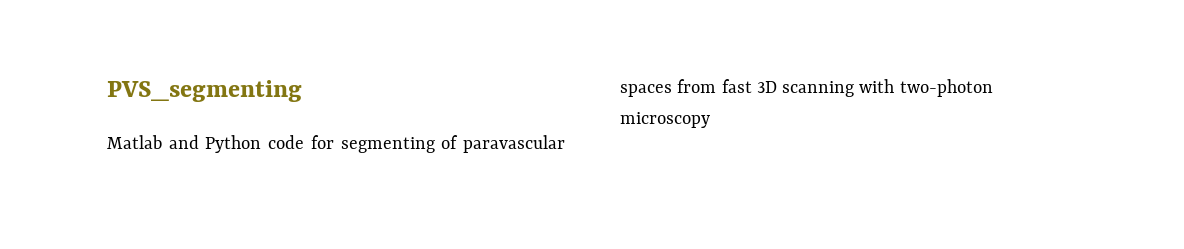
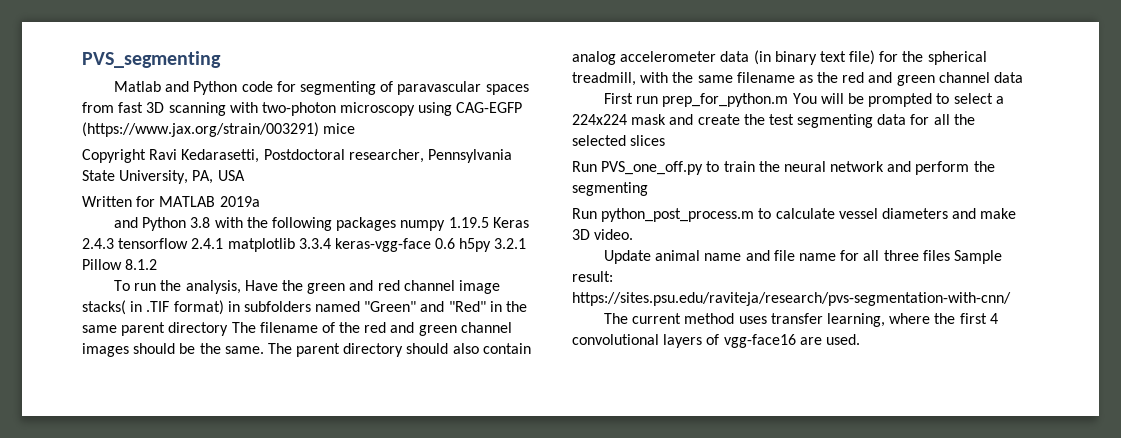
(710, 120) none -> [418,102,523,116] [82,122,356,137] [82,149,512,163] [82,170,245,184] [82,196,260,207] [114,217,529,231] [82,238,527,252] [82,259,158,270] [114,280,500,294] [82,300,528,315] [82,322,512,336] [82,343,531,357] [572,50,987,65] [572,72,1024,86] [604,93,1004,107] [572,114,975,128] [572,135,666,146] [572,161,995,175] [572,182,648,196] [572,208,1017,222] [572,229,634,240] [604,250,1002,264] [572,271,613,282] [572,292,1011,306] [604,313,998,327] [572,334,860,348] using CAG-EGFP (https://www.jax.org/strain/003291) mice // Copyright Ravi Kedarasetti, Postdoctoral researcher, Pennsylvania State University, PA, USA // Written for MATLAB 2019a // and Python 3.8 with the following packages numpy 1.19.5 Keras 2.4.3 tensorflow 2.4.1 matplotlib 3.3.4 keras-vgg-face 0.6 h5py 3.2.1 Pillow 8.1.2 // To run the analysis, Have the green and red channel image stacks( in .TIF format) in subfolders named "Green" and "Red" in the same parent directory The filename of the red and green channel images should be the same. The parent directory should also contain analog accelerometer data (in binary text file) for the spherical treadmill, with the same filename as the red and green channel data // First run prep_for_python.m You will be prompted to select a 224x224 mask and create the test segmenting data for all the selected slices // Run PVS_one_off.py to train the neural network and perform the segmenting // Run python_post_process.m to calculate vessel diameters and make 3D video. // Update animal name and file name for all three files Sample result: https://sites.psu.edu/raviteja/research/pvs-segmentation-with-cnn/ // The current method uses transfer learning, where the first 4 convolutional layers of vgg-face16 are used.

